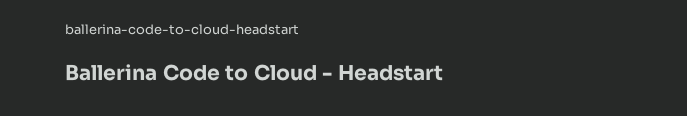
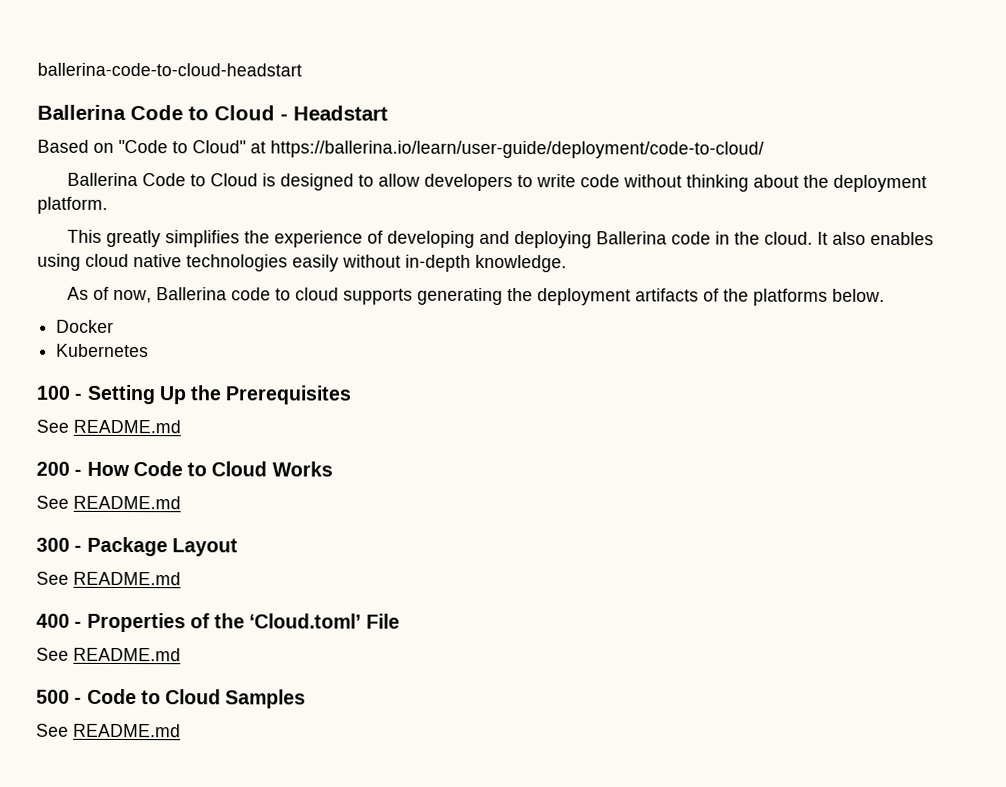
(443, 73) none -> [37,139,764,159] [67,172,928,193] [37,196,108,214] [67,229,935,249] [37,253,567,273] [67,286,886,306] [56,319,115,333] [56,343,150,358] [36,384,353,405] [36,419,181,434] [36,461,333,477] [36,495,181,510] [36,536,238,557] [36,571,181,586] [36,612,400,633] [36,647,181,662] [36,688,307,709] [36,723,181,738] // Based on "Code to Cloud" at https://ballerina.io/learn/user-guide/deployment/code-to-cloud/ // Ballerina Code to Cloud is designed to allow developers to write code without thinking about the deployment platform. // This greatly simplifies the experience of developing and deploying Ballerina code in the cloud. It also enables using cloud native technologies easily without in-depth knowledge. // As of now, Ballerina code to cloud supports generating the deployment artifacts of the platforms below. // Docker // Kubernetes // 100 - Setting Up the Prerequisites // See README.md // 200 - How Code to Cloud Works // See README.md // 300 - Package Layout // See README.md // 400 - Properties of the ‘Cloud.toml’ File // See README.md // 500 - Code to Cloud Samples // See README.md

